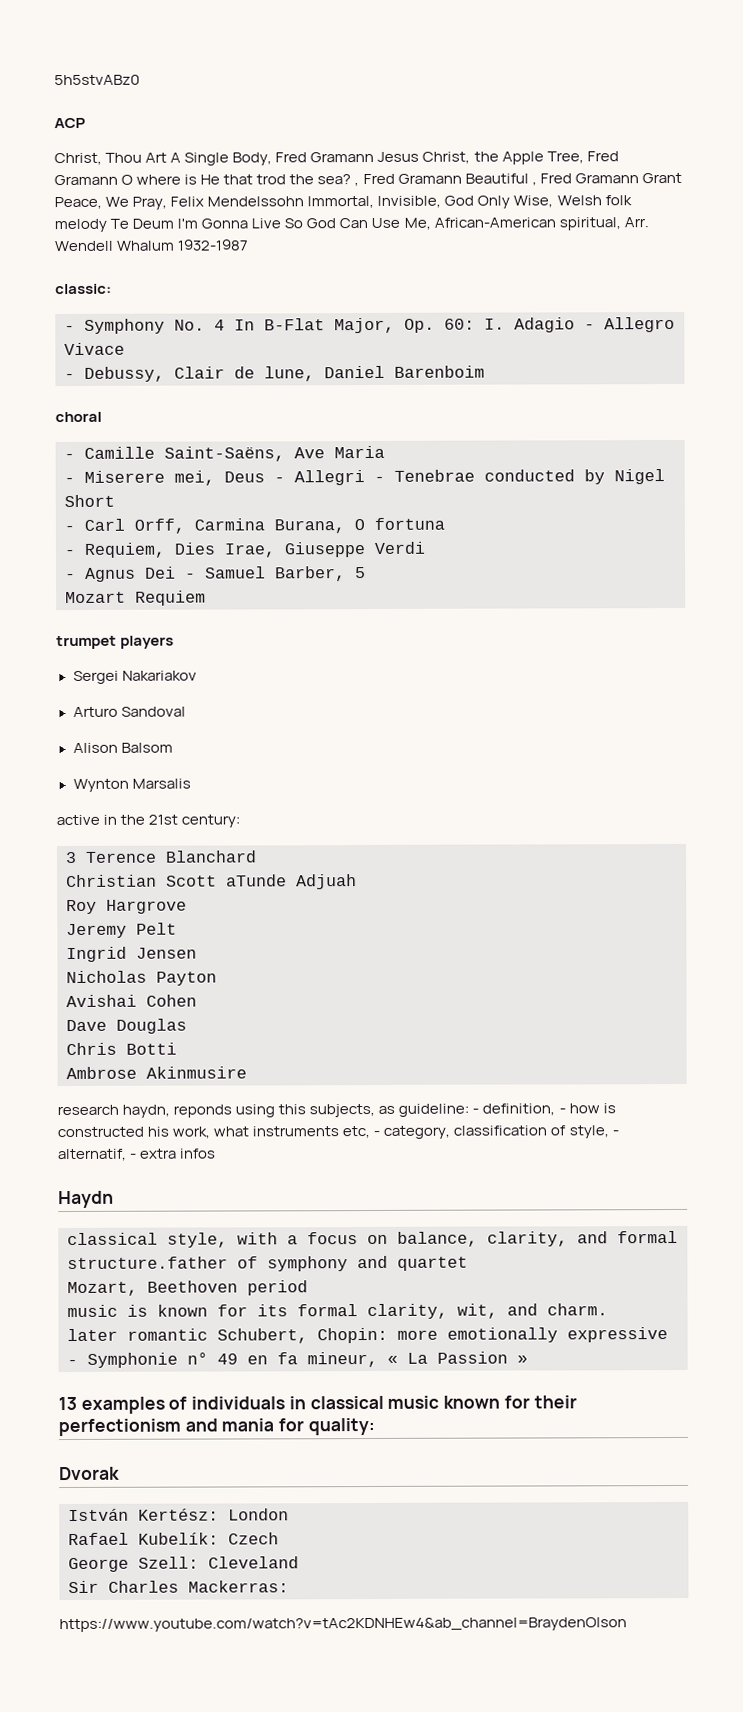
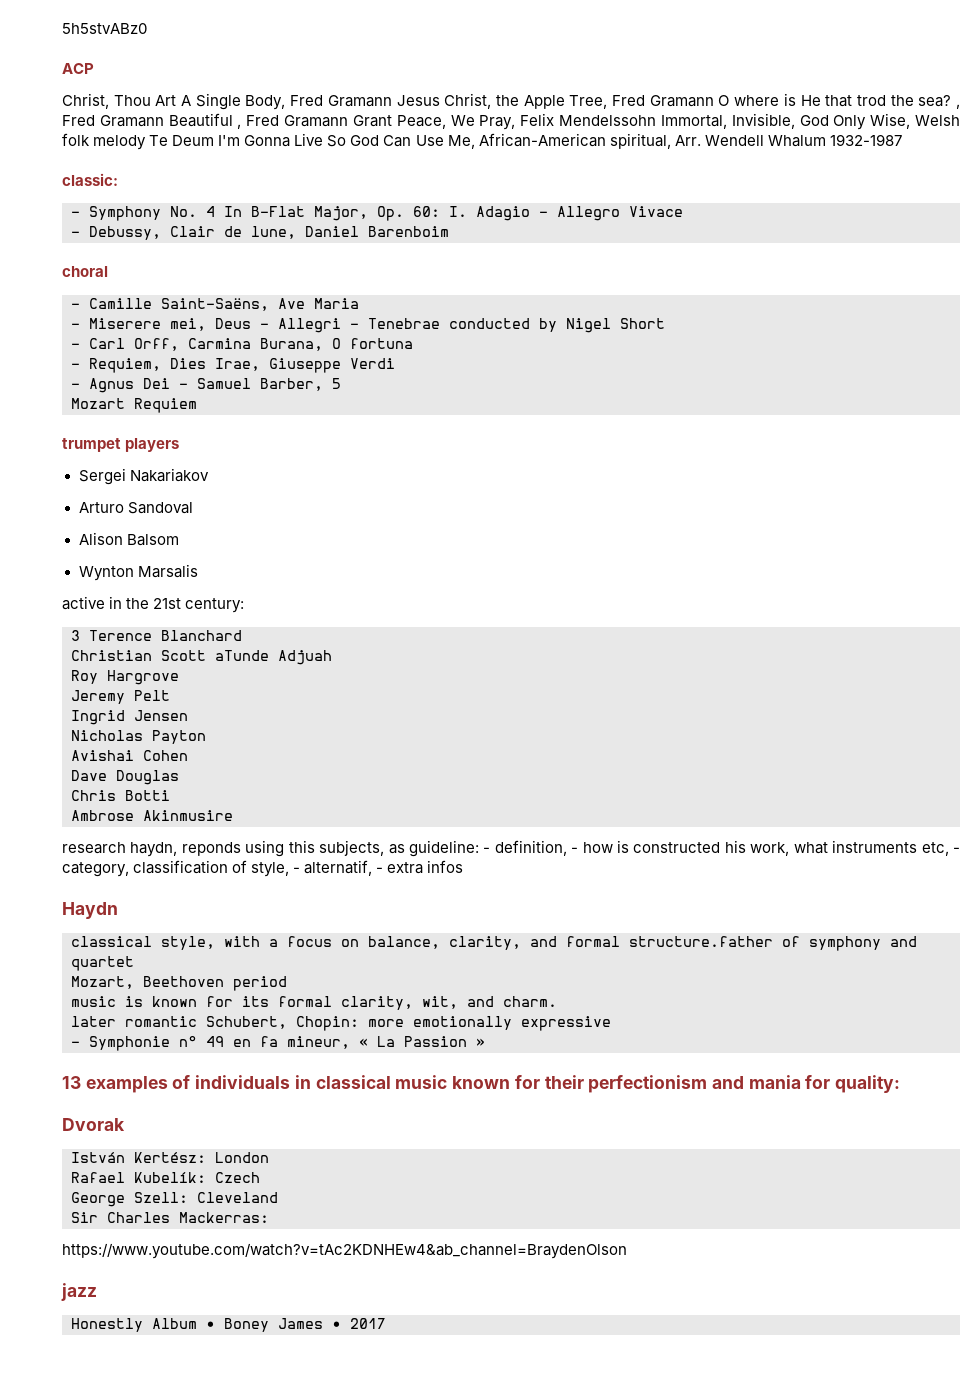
(627, 1625) none -> [61,1283,97,1301] [71,1318,386,1332] // jazz // Honestly Album • Boney James • 2017

